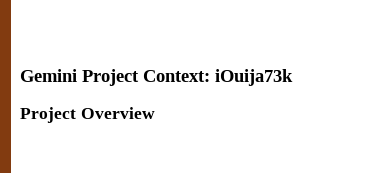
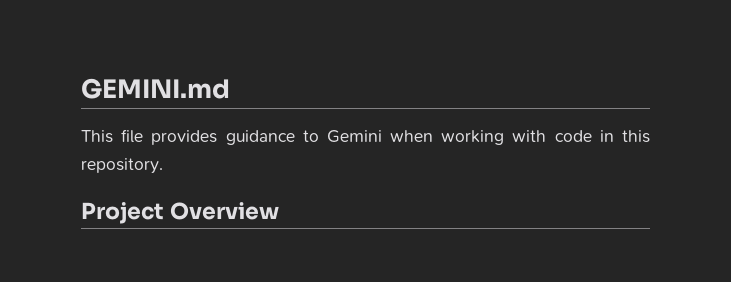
[20,69,293,86] Gemini Project Context: iOuija73k -> [81,78,230,99] [81,129,650,145] [81,158,163,174] GEMINI.md // This file provides guidance to Gemini when working with code in this repository.

